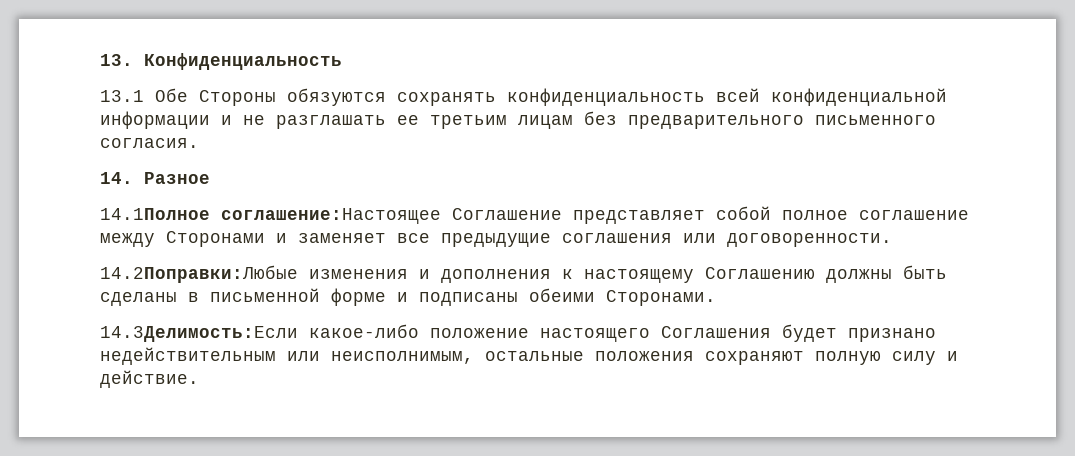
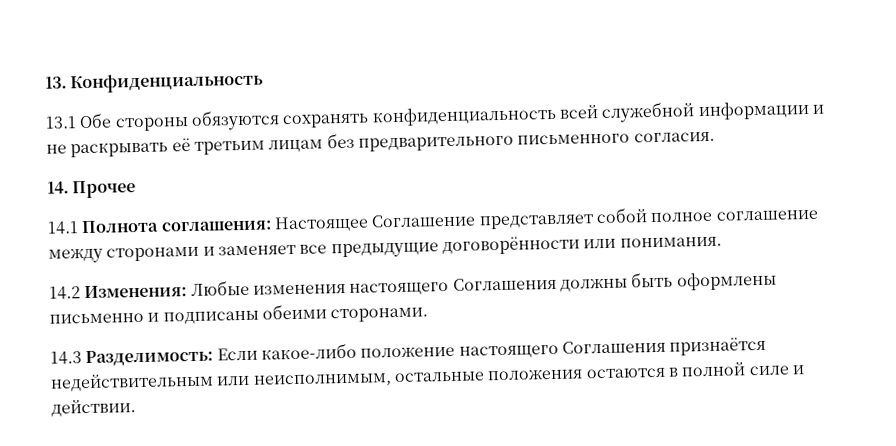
[199,90,276,106] Стороны -> [114,117,189,132] стороны
[771,88,947,106] конфиденциальной -> [601,101,696,123] служебной
[276,115,419,129] разглашать ее -> [70,137,191,158] раскрывать её
[144,172,210,184] [100,208,441,224] Разное // 14.1Полное соглашение:Настоящее -> [72,180,137,199] [47,215,369,235] Прочее // 14.1 Полнота соглашения: Настоящее
[166,231,265,247] Сторонами -> [106,246,200,262] сторонами
[562,233,892,247] [100,265,947,283] [100,288,716,306] [100,326,298,342] соглашения или договоренности. // 14.2Поправки:Любые изменения и дополнения к настоящему Соглашению должны быть сделаны в письменной форме и подписаны обеими Сторонами. // 14.3Делимость:Если -> [441,235,722,256] [49,271,777,300] [49,303,429,325] [50,347,258,367] договорённости или понимания. // 14.2 Изменения: Любые изменения настоящего Соглашения должны быть оформлены письменно и подписаны обеими сторонами. // 14.3 Разделимость: Если
[782,324,936,342] будет признано -> [669,336,767,356] признаётся
[705,351,958,365] [100,370,199,388] сохраняют полную силу и действие. -> [585,361,804,379] [51,398,136,417] остаются в полной силе и действии.

